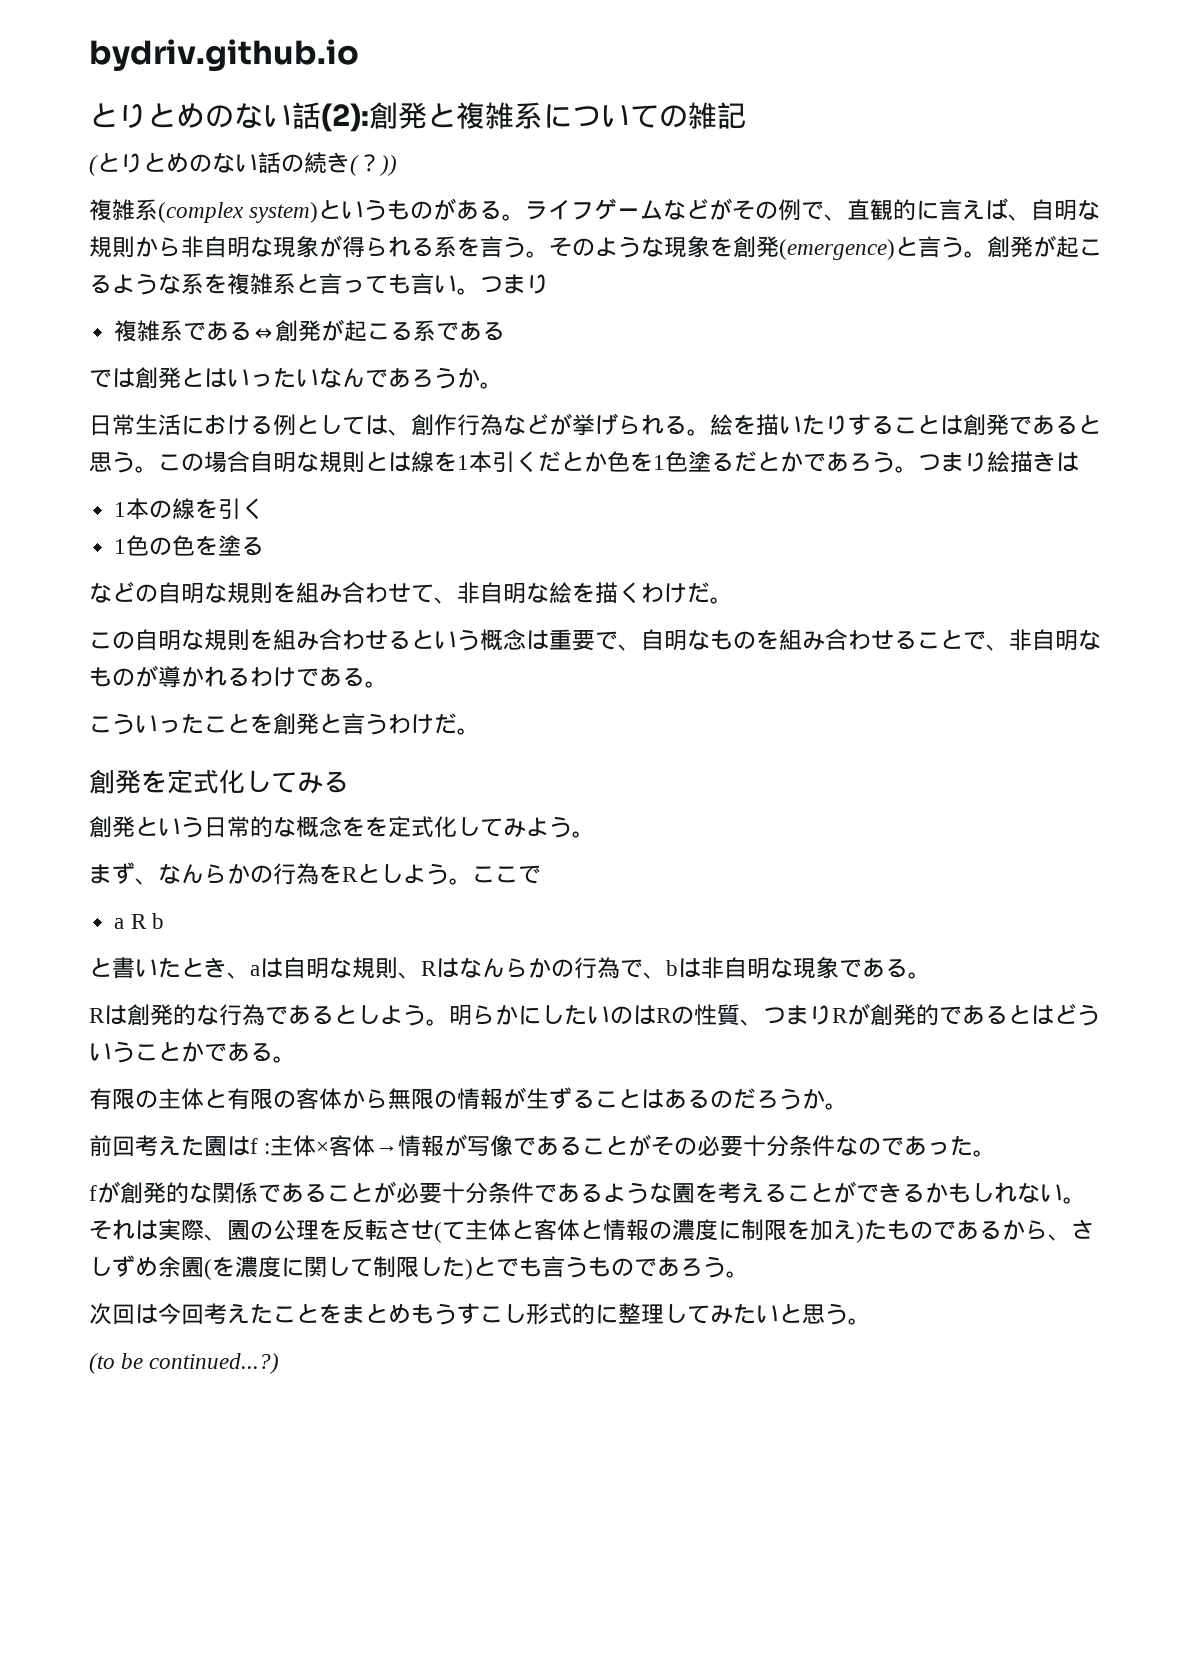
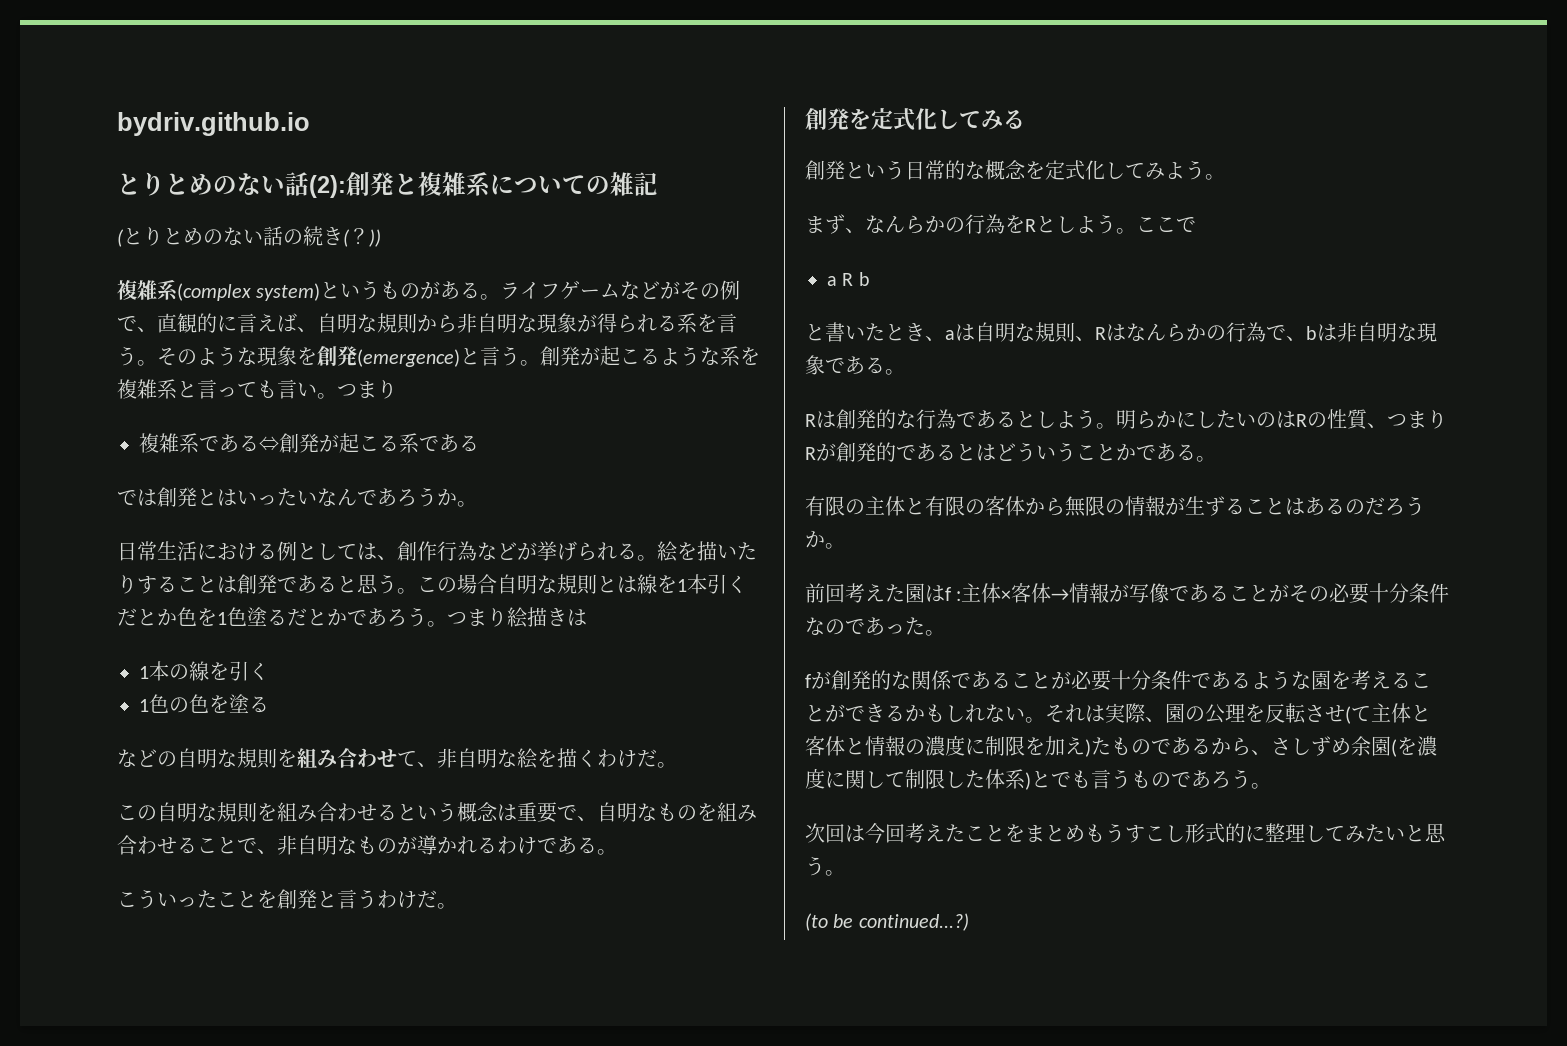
[365,816,388,837] を -> (1045, 170) none
(465, 1266) none -> [985,769,1025,789] 体系

